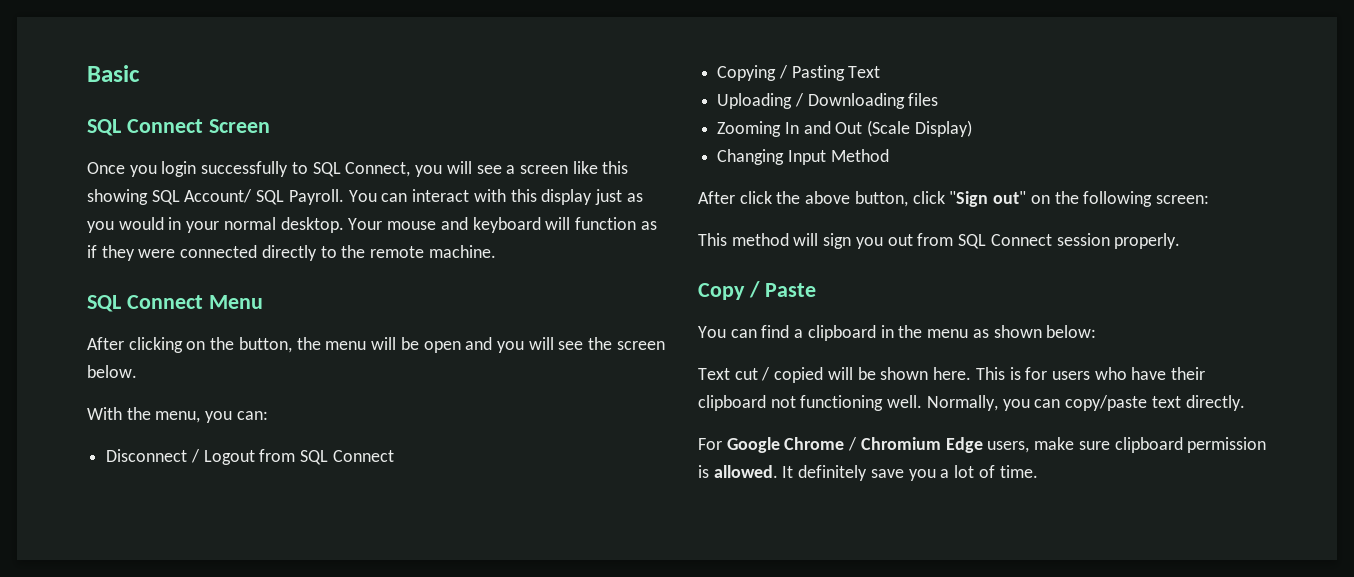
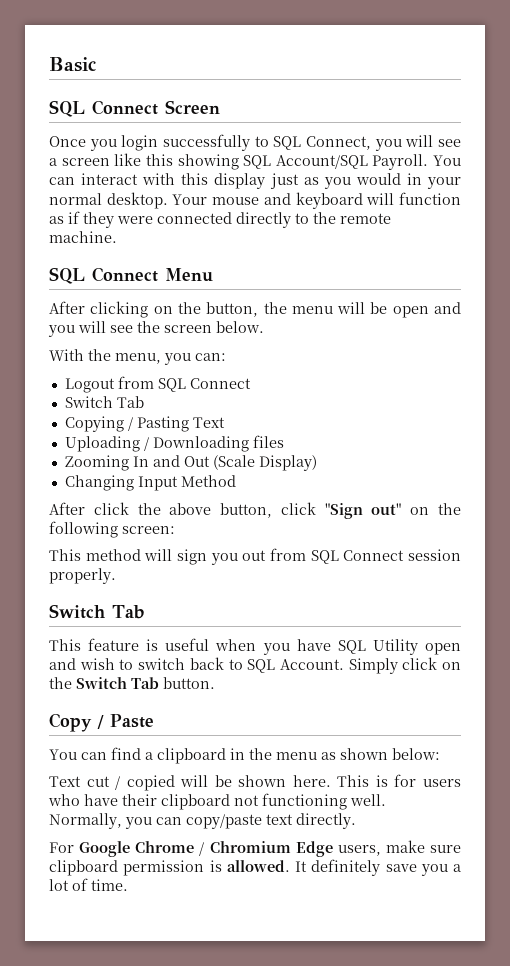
[184,189,285,205] Account/ SQL -> [275,155,368,169] Account/SQL
[106,449,200,463] Disconnect / -> (226, 357) none
(394, 456) none -> [64,396,144,408] // Switch Tab
(1181, 241) none -> [49,604,145,619] [49,638,461,655] [49,657,461,674] [49,677,215,689] // Switch Tab // This feature is useful when you have SQL Utility open and wish to switch back to SQL Account. Simply click on the Switch Tab button.

